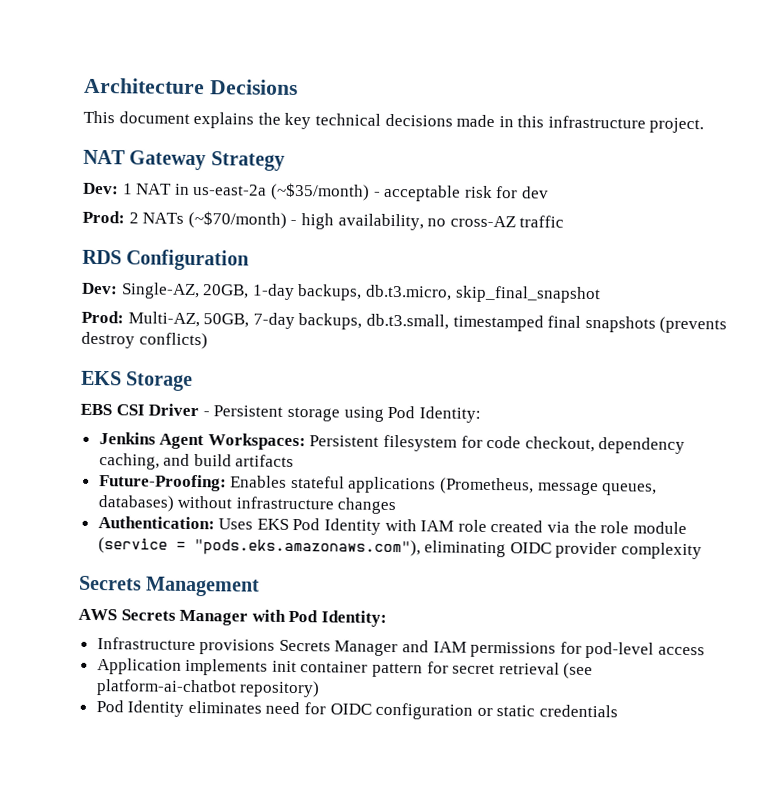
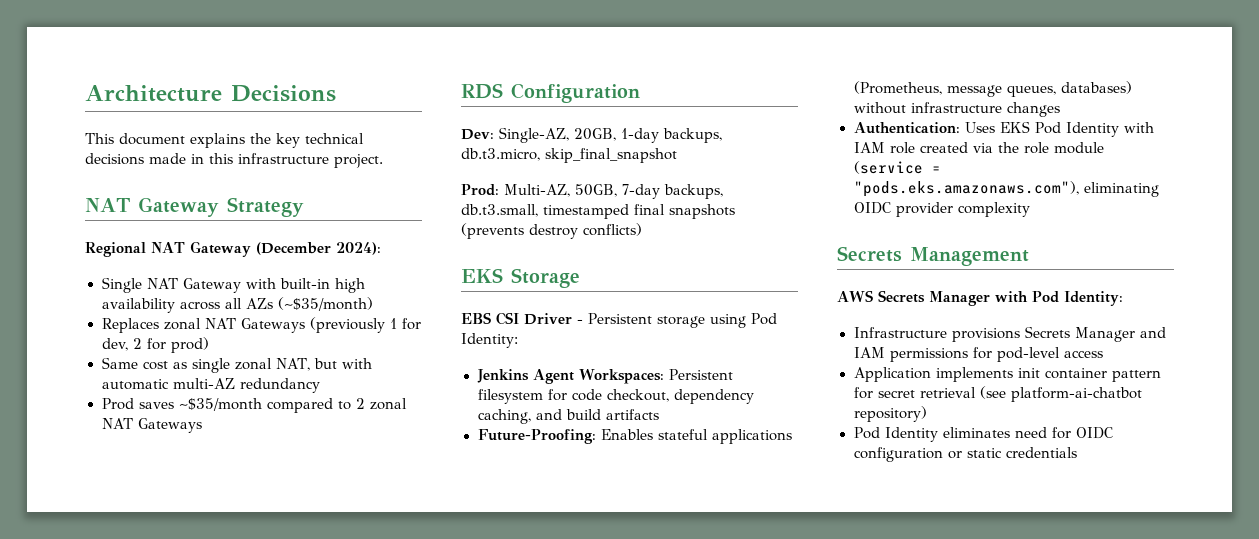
[83,182,549,202] [82,210,565,231] Dev: 1 NAT in us-east-2a (~$35/month) - acceptable risk for dev // Prod: 2 NATs (~$70/month) - high availability, no cross-AZ traffic -> [85,241,381,257] [101,277,366,293] [101,297,373,313] [101,317,422,333] [101,337,210,353] [101,357,373,373] [101,378,320,393] [101,398,407,413] [101,418,203,433] Regional NAT Gateway (December 2024): // Single NAT Gateway with built-in high availability across all AZs (~$35/month) // Replaces zonal NAT Gateways (previously 1 for dev, 2 for prod) // Same cost as single zonal NAT, but with automatic multi-AZ redundancy // Prod saves ~$35/month compared to 2 zonal NAT Gateways

